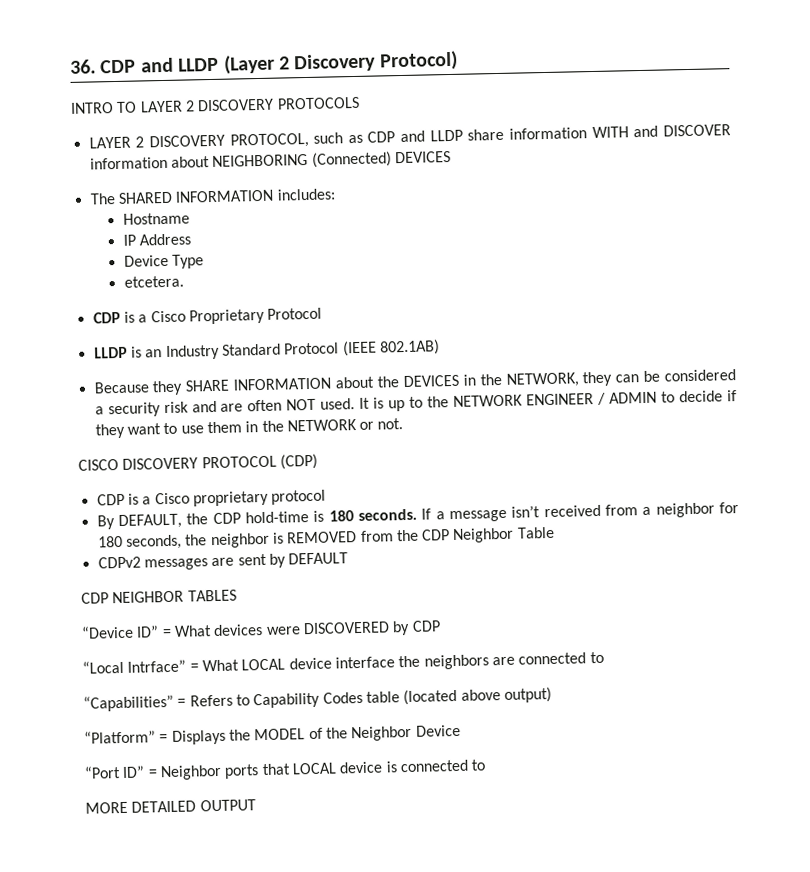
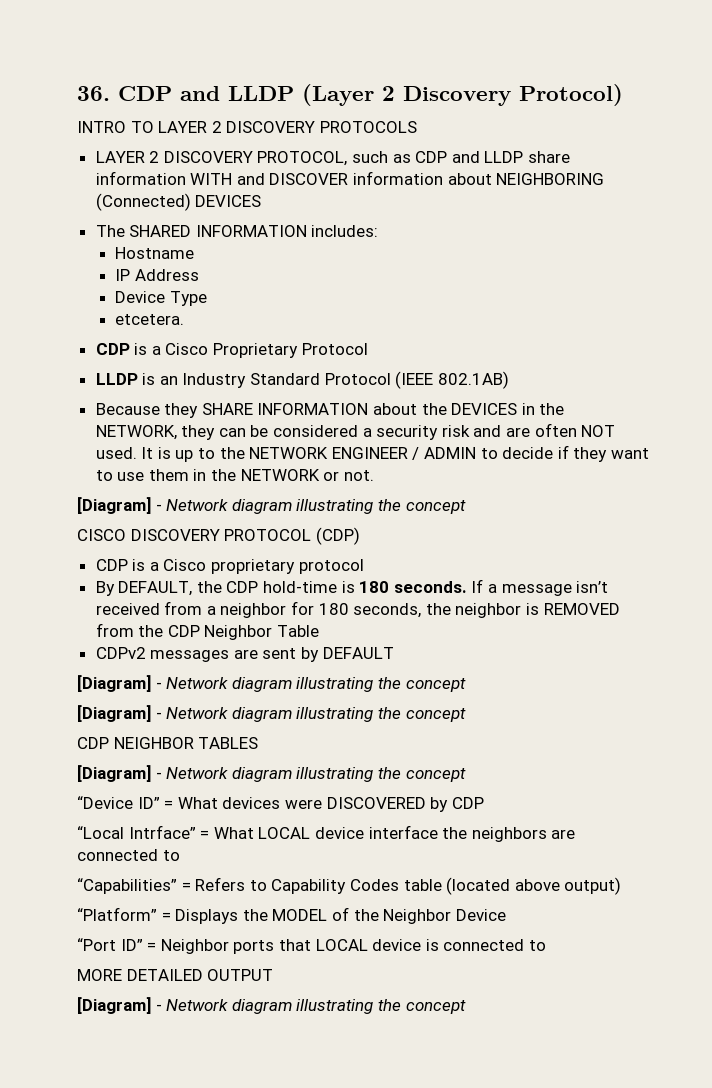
(404, 424) none -> [77,497,466,514] // [Diagram] - Network diagram illustrating the concept
[81,589,237,604] CDP NEIGHBOR TABLES -> [77,675,466,692] [77,705,466,722] [77,737,259,749] [77,765,466,782] [Diagram] - Network diagram illustrating the concept // [Diagram] - Network diagram illustrating the concept // CDP NEIGHBOR TABLES // [Diagram] - Network diagram illustrating the concept
(256, 805) none -> [77,997,466,1014] // [Diagram] - Network diagram illustrating the concept

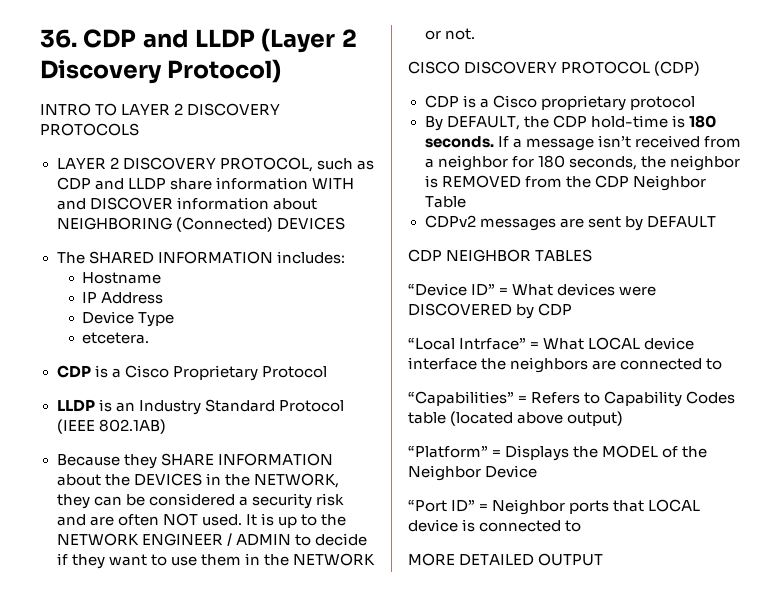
[77,497,466,514] // [Diagram] - Network diagram illustrating the concept -> (475, 34) none
[77,675,466,692] [77,705,466,722] [77,737,259,749] [77,765,466,782] [Diagram] - Network diagram illustrating the concept // [Diagram] - Network diagram illustrating the concept // CDP NEIGHBOR TABLES // [Diagram] - Network diagram illustrating the concept -> [408,249,593,262] CDP NEIGHBOR TABLES
[77,997,466,1014] // [Diagram] - Network diagram illustrating the concept -> (604, 559) none

